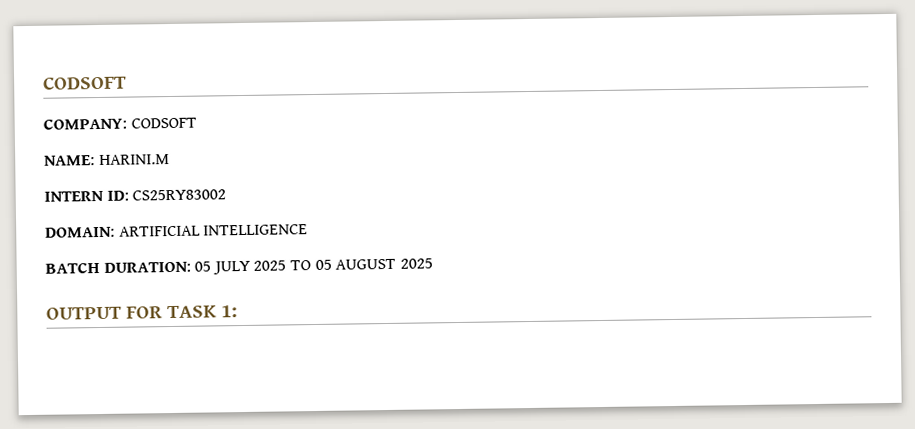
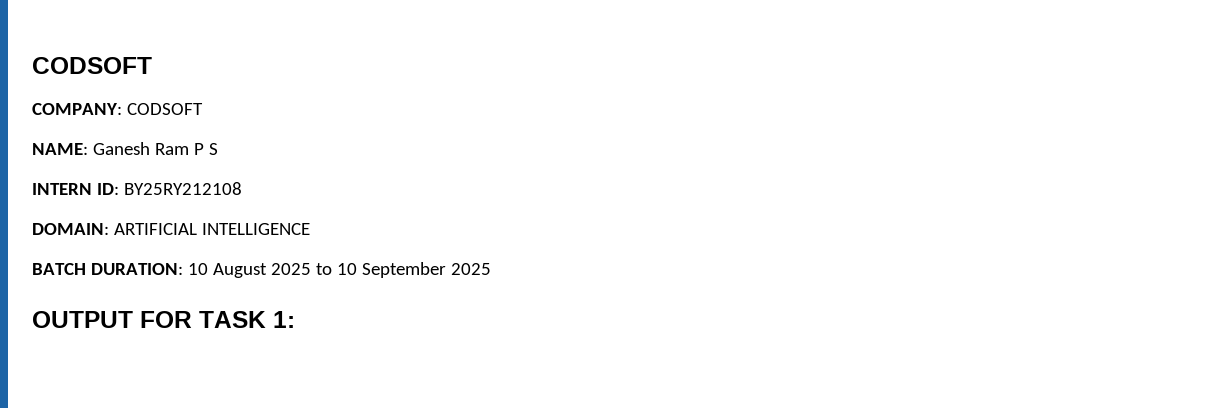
[98,154,170,166] HARINI.M -> [92,142,218,155] Ganesh Ram P S
[132,189,227,201] CS25RY83002 -> [123,182,242,195] BY25RY212108
[194,258,397,275] 05 JULY 2025 TO 05 AUGUST -> [187,262,446,278] 10 August 2025 to 10 September

